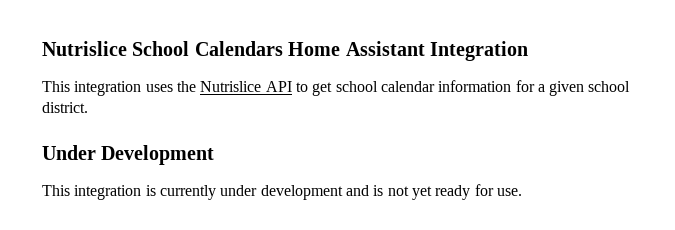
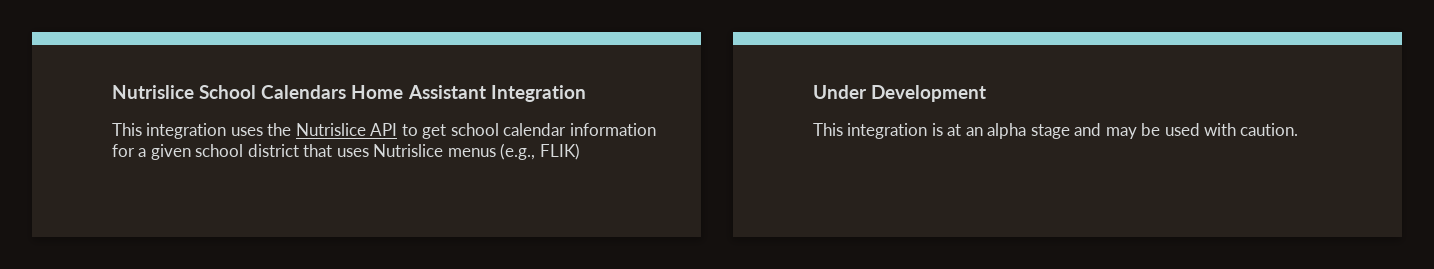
[42,102,88,113] district. -> [247,143,580,160] district that uses Nutrislice menus (e.g., FLIK)
[159,184,522,200] currently under development and is not yet ready for use. -> [947,123,1299,139] at an alpha stage and may be used with caution.

